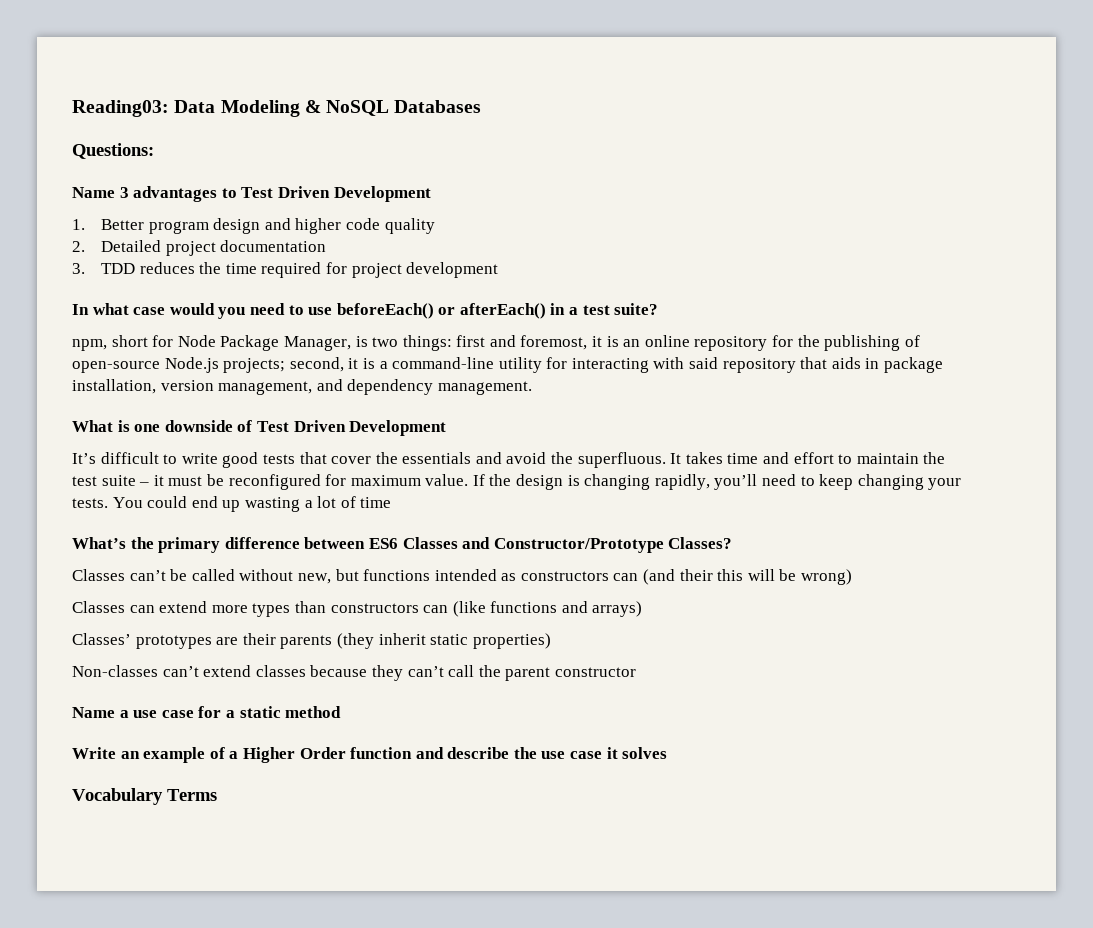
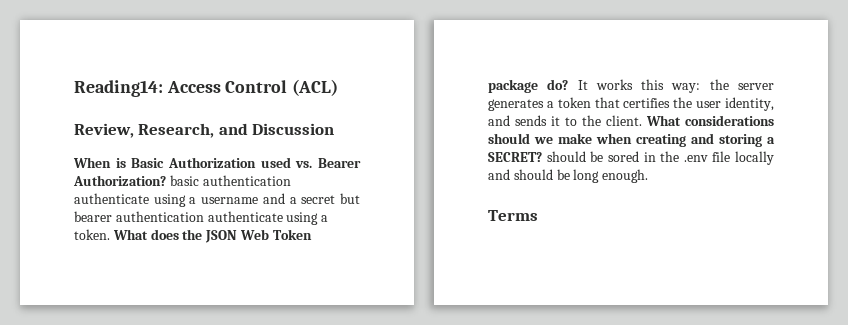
[72,100,482,117] [72,143,154,159] [72,186,431,202] [72,218,435,234] [72,240,327,256] [72,262,499,278] [72,303,659,319] [72,335,920,351] [72,357,944,373] [72,379,532,395] [72,420,447,436] [72,452,946,468] [72,474,962,490] [72,496,392,512] [72,537,733,553] [72,569,853,585] [72,601,643,617] [72,633,551,649] [72,665,636,681] [72,706,342,718] [72,747,668,763] [72,788,163,805] Reading03: Data Modeling & NoSQL Databases // Questions: // Name 3 advantages to Test Driven Development // 1. Better program design and higher code quality // 2. Detailed project documentation // 3. TDD reduces the time required for project development // In what case would you need to use beforeEach() or afterEach() in a test suite? // npm, short for Node Package Manager, is two things: first and foremost, it is an online repository for the publishing of open-source Node.js projects; second, it is a command-line utility for interacting with said repository that aids in package installation, version management, and dependency management. // What is one downside of Test Driven Development // It’s difficult to write good tests that cover the essentials and avoid the superfluous. It takes time and effort to maintain the test suite – it must be reconfigured for maximum value. If the design is changing rapidly, you’ll need to keep changing your tests. You could end up wasting a lot of time // What’s the primary difference between ES6 Classes and Constructor/Prototype Classes? // Classes can’t be called without new, but functions intended as constructors can (and their this will be wrong) // Classes can extend more types than constructors can (like functions and arrays) // Classes’ prototypes are their parents (they inherit static properties) // Non-classes can’t extend classes because they can’t call the parent constructor // Name a use case for a static method // Write an example of a Higher Order function and describe the use case it solves // Vocabulary -> [74,79,339,97] [74,123,335,138] [73,157,361,168] [73,175,291,186] [74,193,360,207] [74,211,329,225] [74,229,312,243] [488,79,774,93] [488,97,774,111] [488,115,774,126] [488,133,775,147] [488,151,774,165] [488,169,649,183] Reading14: Access Control (ACL) // Review, Research, and Discussion // When is Basic Authorization used vs. Bearer Authorization? basic authentication authenticate using a username and a secret but bearer authentication authenticate using a token. What does the JSON Web Token package do? It works this way: the server generates a token that certifies the user identity, and sends it to the client. What considerations should we make when creating and storing a SECRET? should be sored in the .env file locally and should be long enough. //

